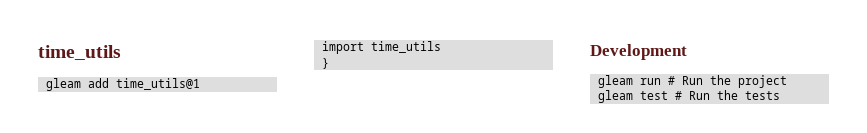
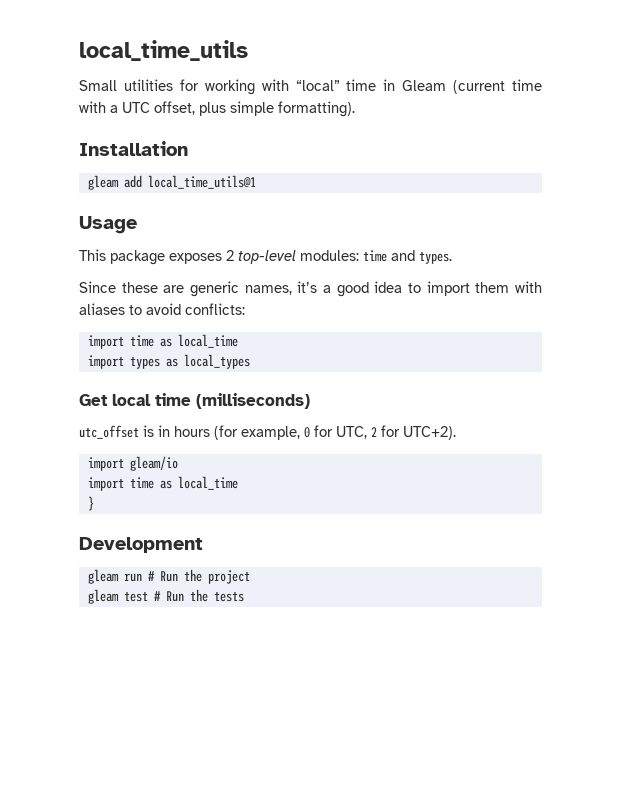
[38,45,121,60] [45,78,200,91] [321,41,441,54] time_utils // gleam add time_utils@1 // import time_utils -> [79,40,248,61] [79,79,542,95] [79,101,355,117] [79,141,188,156] [87,175,256,190] [79,216,137,234] [79,249,452,265] [79,281,542,297] [79,303,245,315] [87,334,238,349] [87,354,250,369] [79,393,310,409] [79,425,456,440] [87,456,178,471] [87,476,238,491] local_time_utils // Small utilities for working with “local” time in Gleam (current time with a UTC offset, plus simple formatting). // Installation // gleam add local_time_utils@1 // Usage // This package exposes 2 top-level modules: time and types. // Since these are generic names, it’s a good idea to import them with aliases to avoid conflicts: // import time as local_time // import types as local_types // Get local time (milliseconds) // utc_offset is in hours (for example, 0 for UTC, 2 for UTC+2). // import gleam/io // import time as local_time

